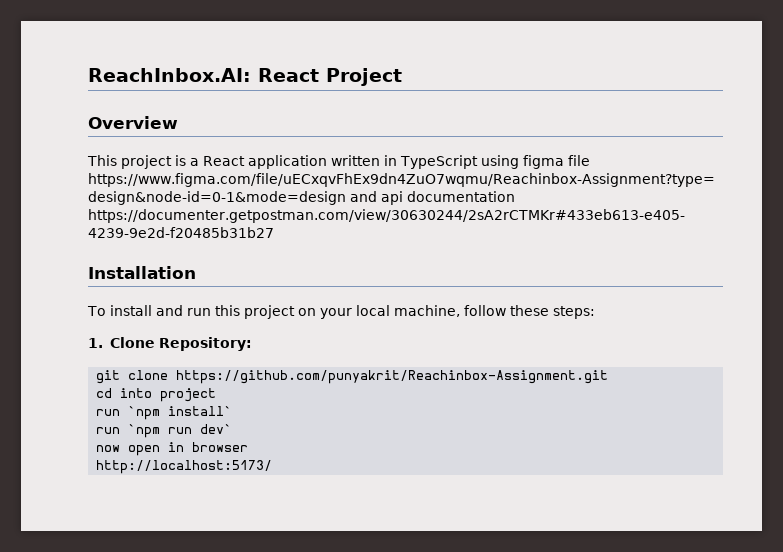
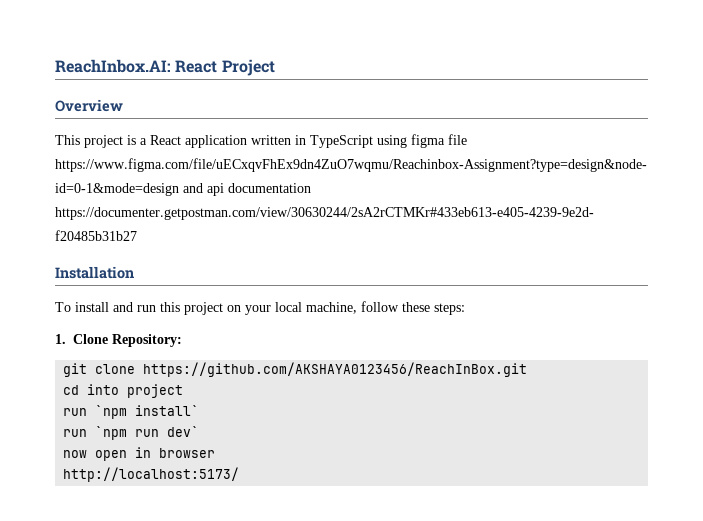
[176,370,609,384] https://github.com/punyakrit/Reachinbox-Assignment.git -> [143,362,528,377] https://github.com/AKSHAYA0123456/ReachInBox.git

